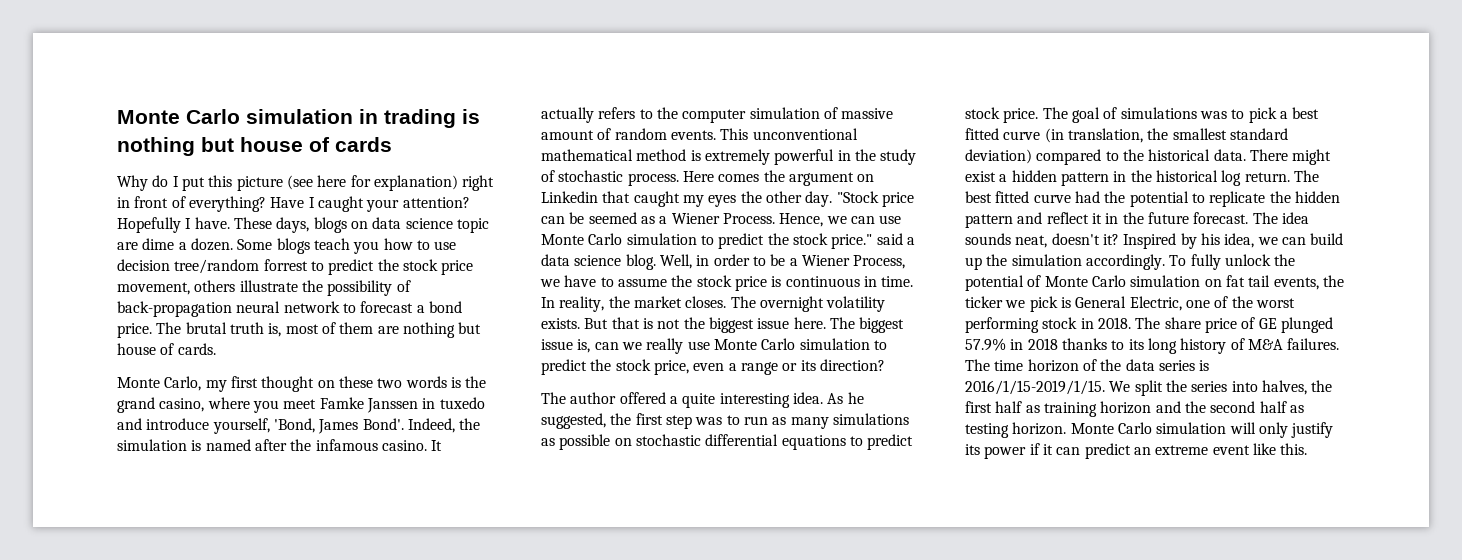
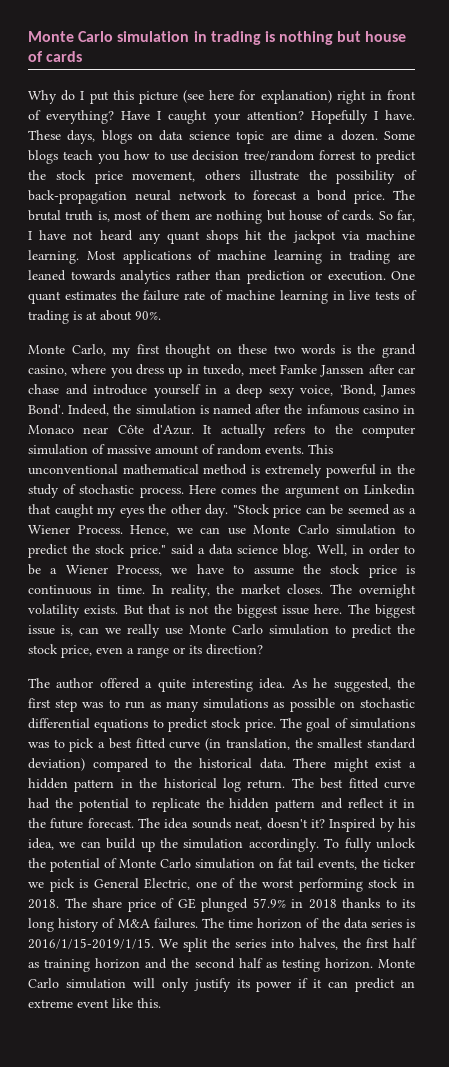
(216, 349) none -> [378,210,415,222] [28,230,416,244] [28,250,415,264] [28,270,415,284] [28,290,417,304] [28,310,161,324] So far, I have not heard any quant shops hit the jackpot via machine learning. Most applications of machine learning in trading are leaned towards analytics rather than prediction or execution. One quant estimates the failure rate of machine learning in live tests of trading is at about 90%.
[283,397,485,413] [117,418,270,434] meet Famke Janssen in tuxedo and introduce yourself, -> [136,364,416,378] [28,384,333,398] dress up in tuxedo, meet Famke Janssen after car chase and introduce yourself in a deep sexy voice,
[381,440,427,451] casino. -> [362,405,415,414] [28,424,194,435] casino in Monaco near Côte d'Azur.

